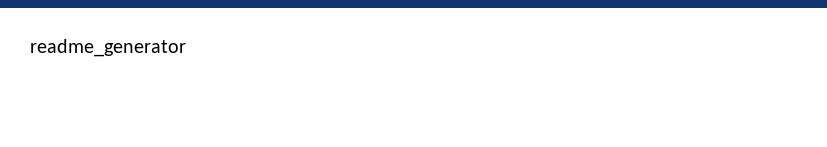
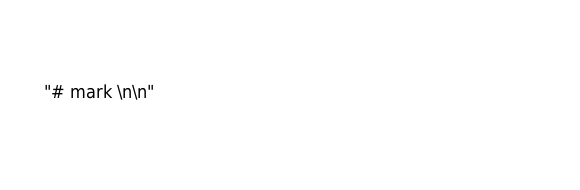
[30,39,186,57] readme_generator -> [44,84,154,100] "# mark \n\n"

